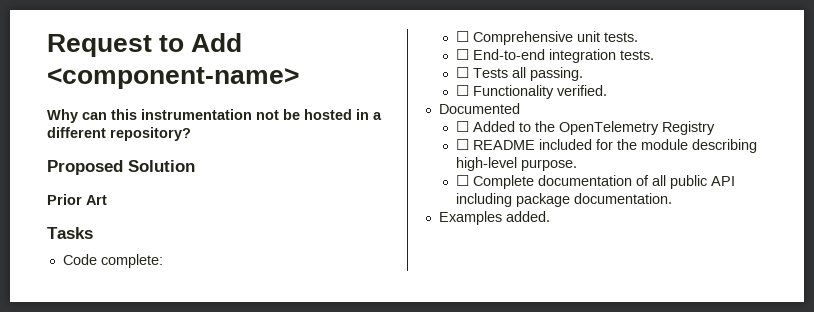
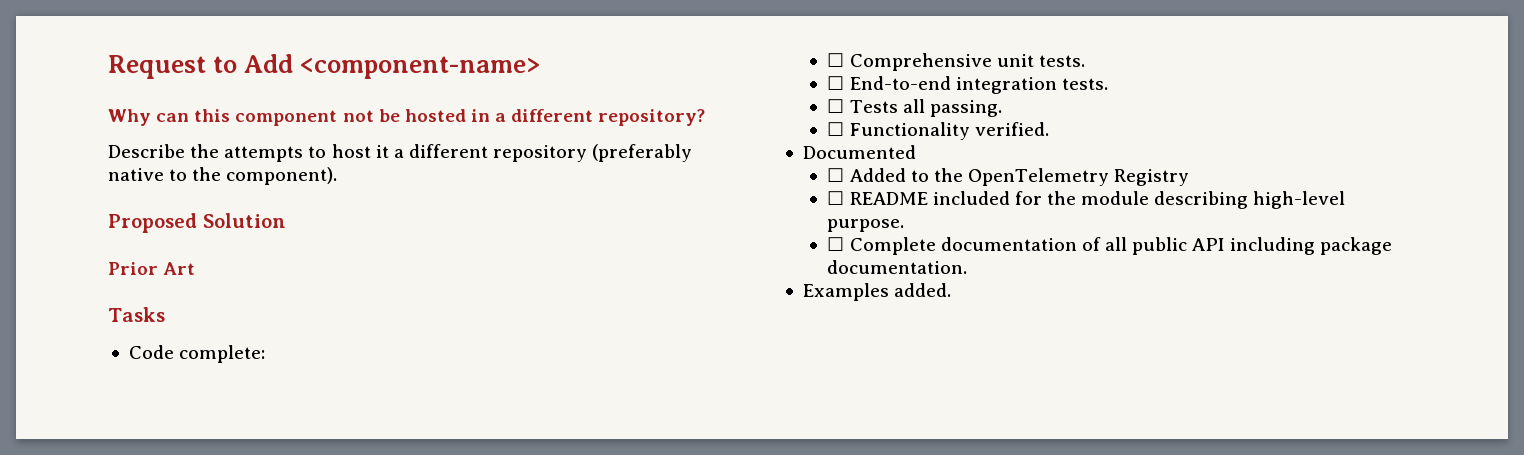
[141,109,252,120] instrumentation -> [235,110,338,126] component
(191, 134) none -> [108,144,693,162] [108,167,338,185] // Describe the attempts to host it a different repository (preferably native to the component).

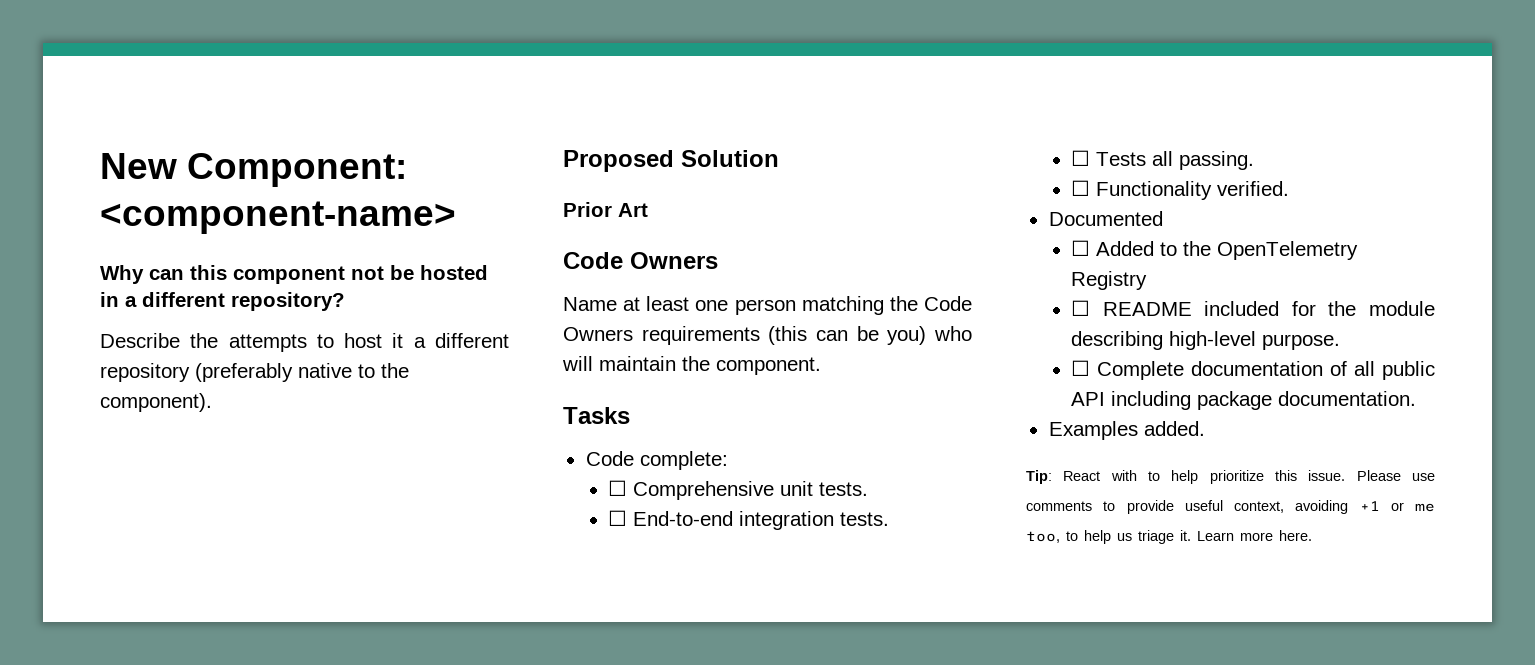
[108,54,294,79] Request to Add -> [100,153,407,187] New Component:
(196, 268) none -> [563,252,718,269] [563,296,972,315] [563,326,972,345] [562,356,821,375] // Code Owners // Name at least one person matching the Code Owners requirements (this can be you) who will maintain the component.
(952, 290) none -> [1026,470,1435,484] [1026,500,1435,514] [1026,530,1312,544] // Tip: React with to help prioritize this issue. Please use comments to provide useful context, avoiding +1 or me too, to help us triage it. Learn more here.

